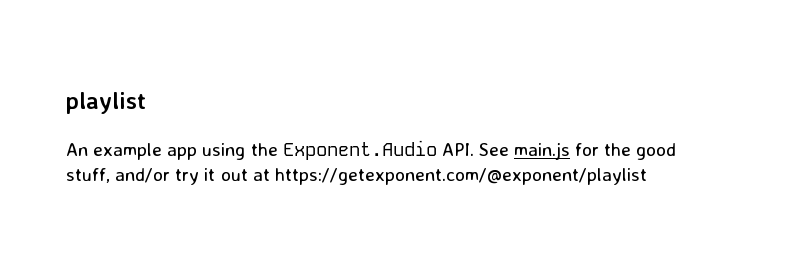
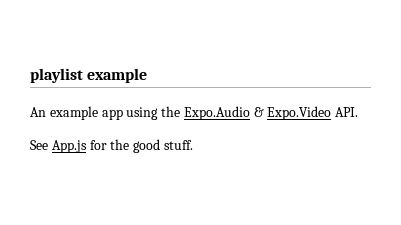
(146, 103) none -> [87,68,148,83] example
[282,140,437,160] Exponent.Audio -> [183,106,332,120] Expo.Audio & Expo.Video
[478,142,571,160] See main.js -> [30,140,87,153] // See App.js
[66,168,647,185] stuff, and/or try it out at https://getexponent.com/@exponent/playlist -> [163,140,193,150] stuff.

